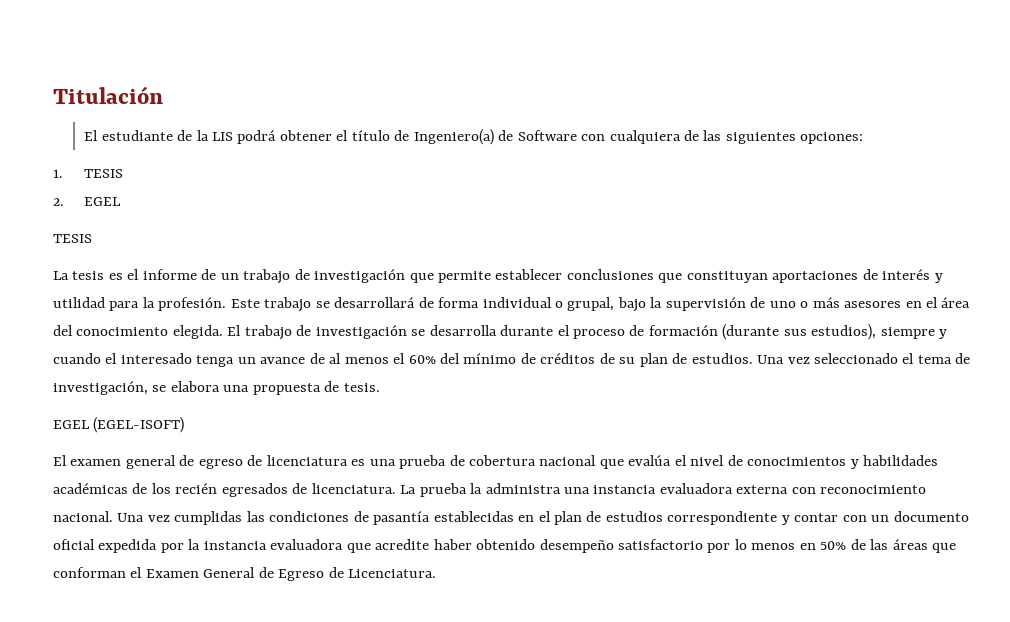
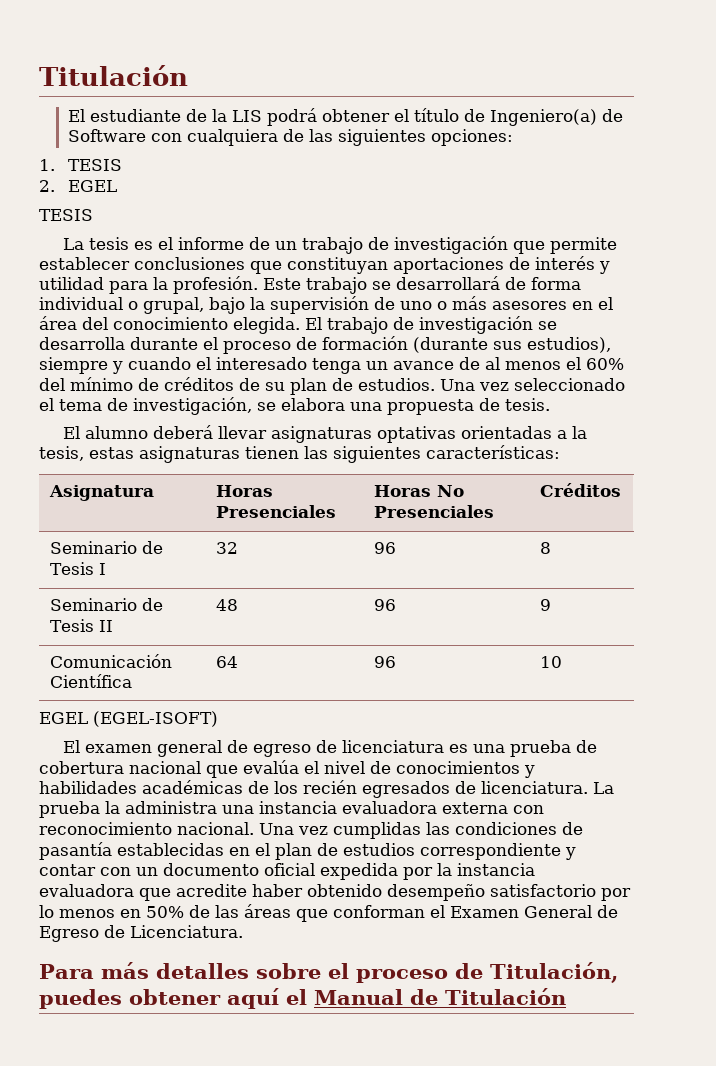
(380, 387) none -> [63,425,588,443] [39,445,560,463] [48,485,154,501] [215,485,273,497] [215,505,336,518] [373,485,464,497] [373,505,494,518] [539,483,621,497] [49,541,163,554] [49,562,106,575] [215,542,238,554] [373,542,396,554] [539,542,551,554] [49,598,163,611] [49,619,113,632] [215,599,238,611] [373,599,396,611] [539,599,551,611] [49,654,172,668] [49,674,132,688] [215,656,238,668] [373,656,396,668] [539,656,562,668] // El alumno deberá llevar asignaturas optativas orientadas a la tesis, estas asignaturas tienen las siguientes características: // Asignatura | Horas Presenciales | Horas No Presenciales | Créditos // Seminario de Tesis I | 32 | 96 | 8 // Seminario de Tesis II | 48 | 96 | 9 // Comunicación Científica | 64 | 96 | 10
(437, 573) none -> [39,962,618,983] [39,988,566,1009] // Para más detalles sobre el proceso de Titulación, puedes obtener aquí el Manual de Titulación

